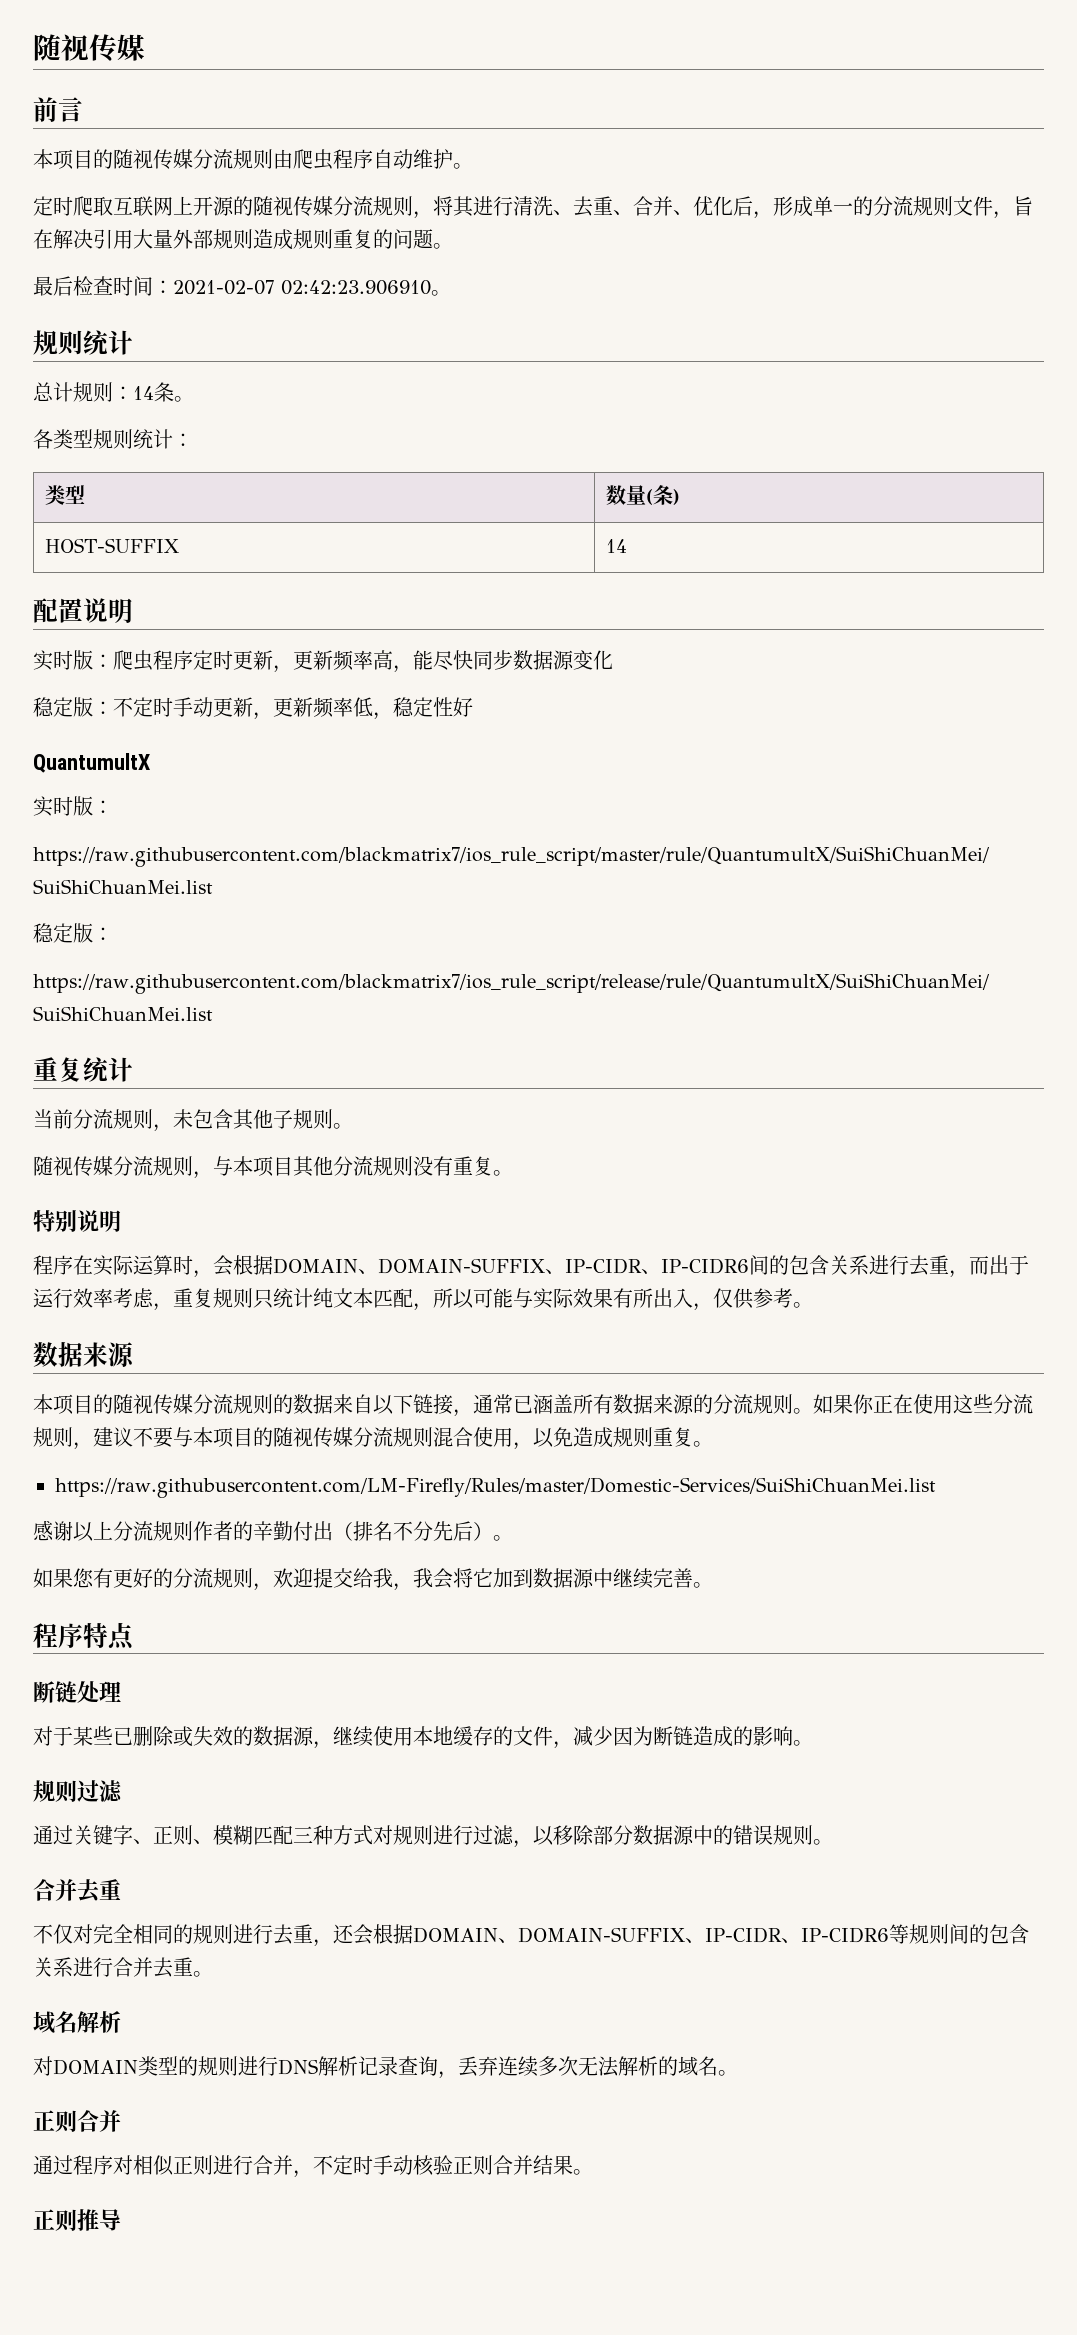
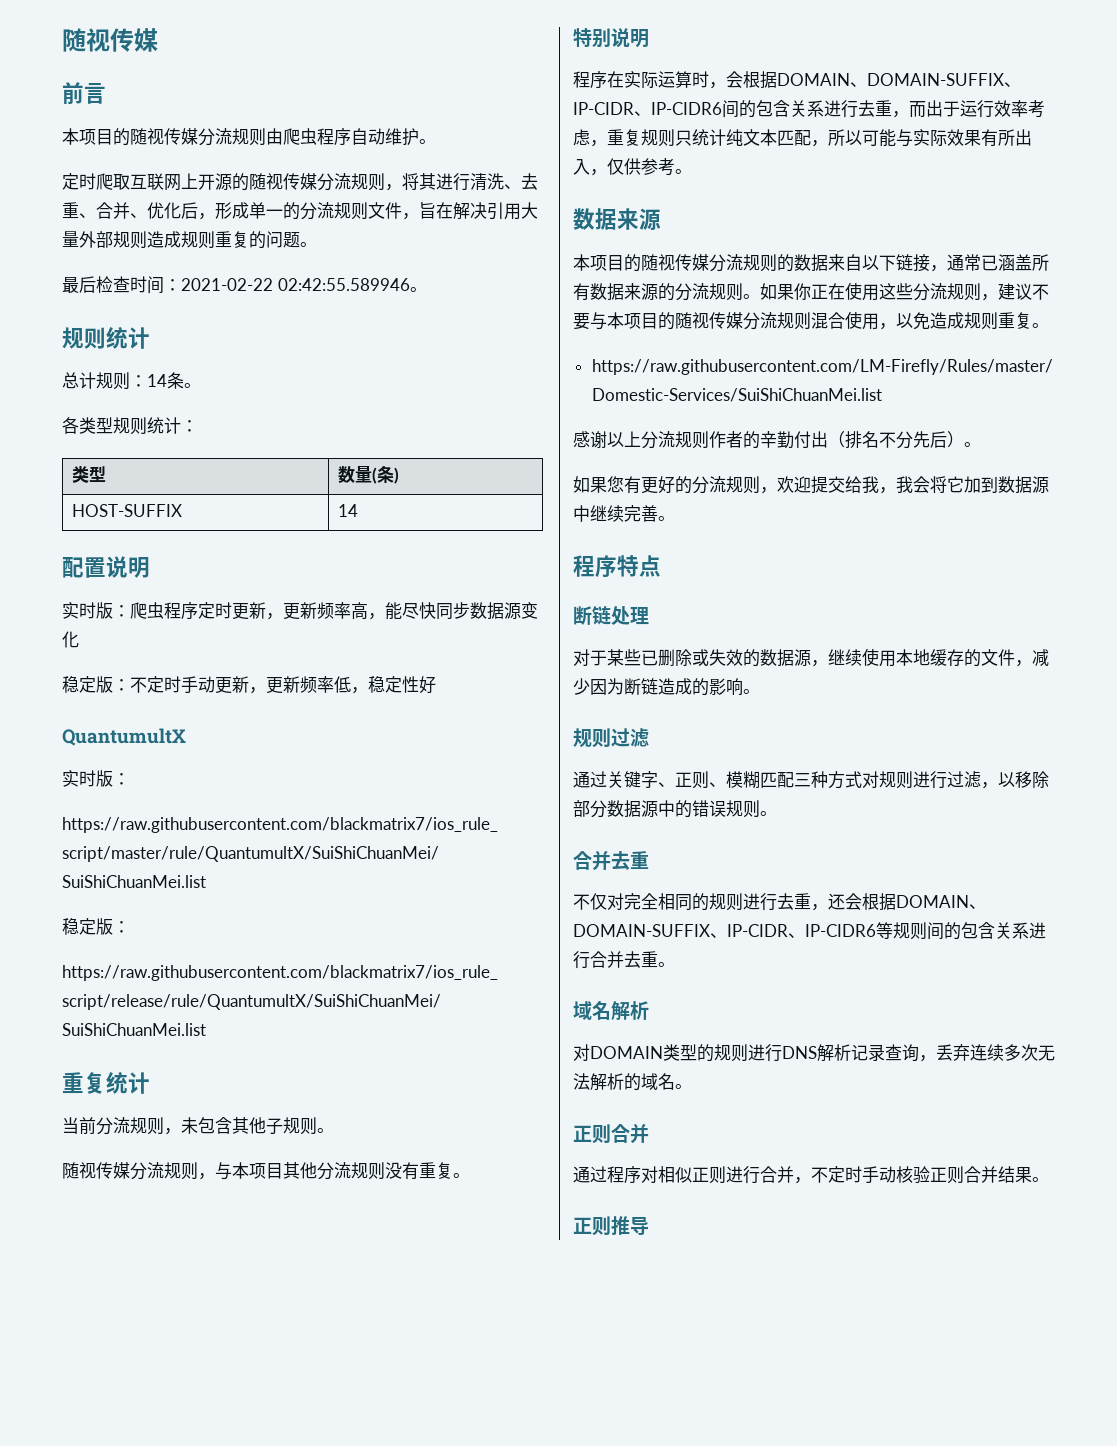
[173,280,431,295] 2021-02-07 02:42:23.906910 -> [181,278,410,291] 2021-02-22 02:42:55.589946

